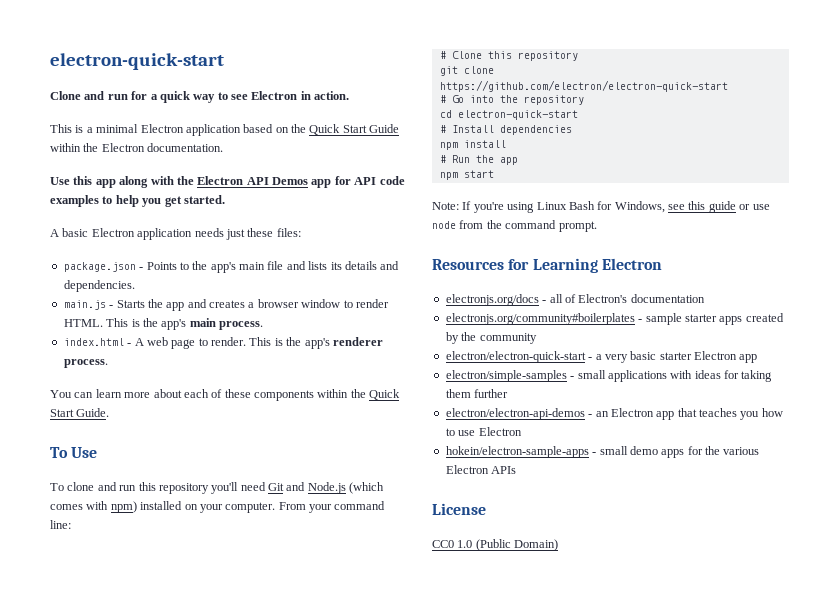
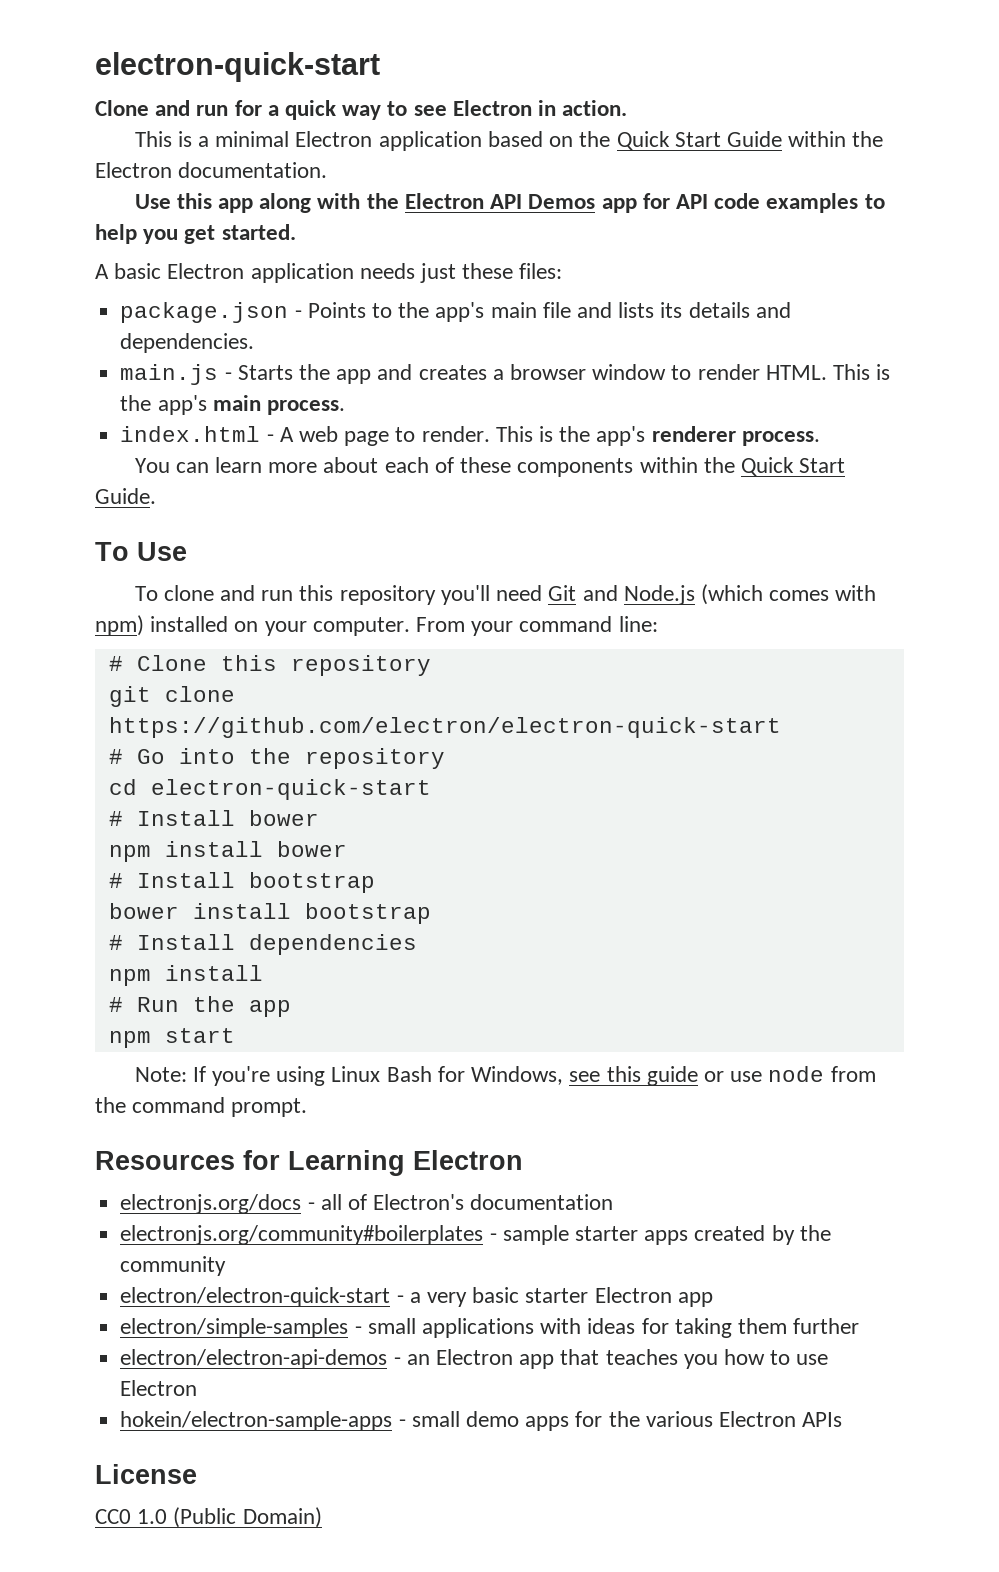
(578, 115) none -> [108,810,319,826] [108,841,347,862] [108,872,375,893] [108,903,431,924] // # Install bower // npm install bower // # Install bootstrap // bower install bootstrap

